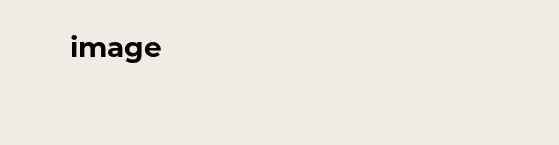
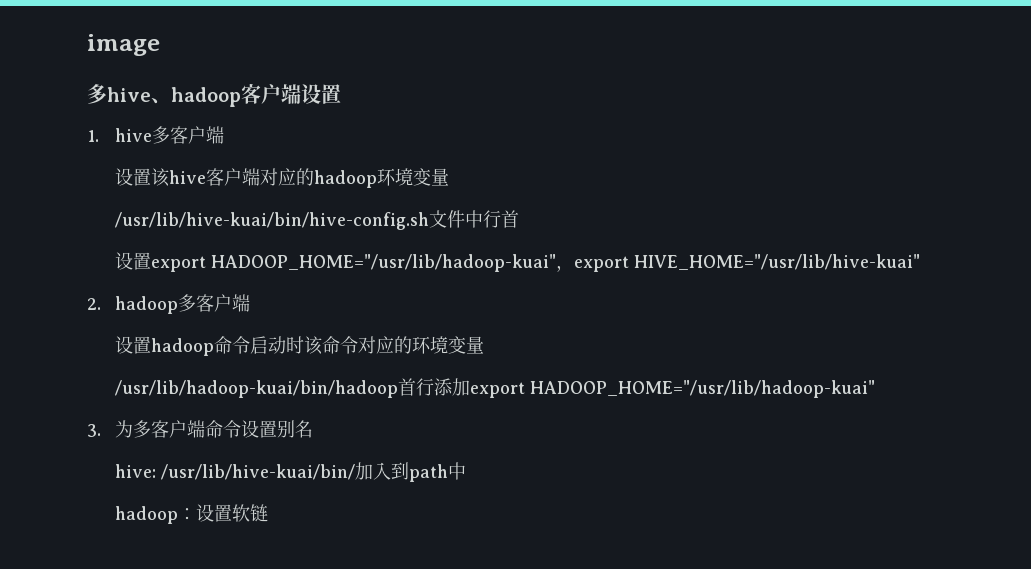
(162, 49) none -> [87,84,341,107] [87,126,225,144] [115,168,450,188] [115,210,520,230] [115,252,921,272] [87,294,251,314] [115,336,485,356] [115,378,876,398] [87,420,314,438] [115,462,467,482] [115,504,269,524] // 多hive、hadoop客户端设置 // 1. hive多客户端 // 设置该hive客户端对应的hadoop环境变量 // /usr/lib/hive-kuai/bin/hive-config.sh文件中行首 // 设置export HADOOP_HOME="/usr/lib/hadoop-kuai"，export HIVE_HOME="/usr/lib/hive-kuai" // 2. hadoop多客户端 // 设置hadoop命令启动时该命令对应的环境变量 // /usr/lib/hadoop-kuai/bin/hadoop首行添加export HADOOP_HOME="/usr/lib/hadoop-kuai" // 3.为多客户端命令设置别名 // hive: /usr/lib/hive-kuai/bin/加入到path中 // hadoop：设置软链

